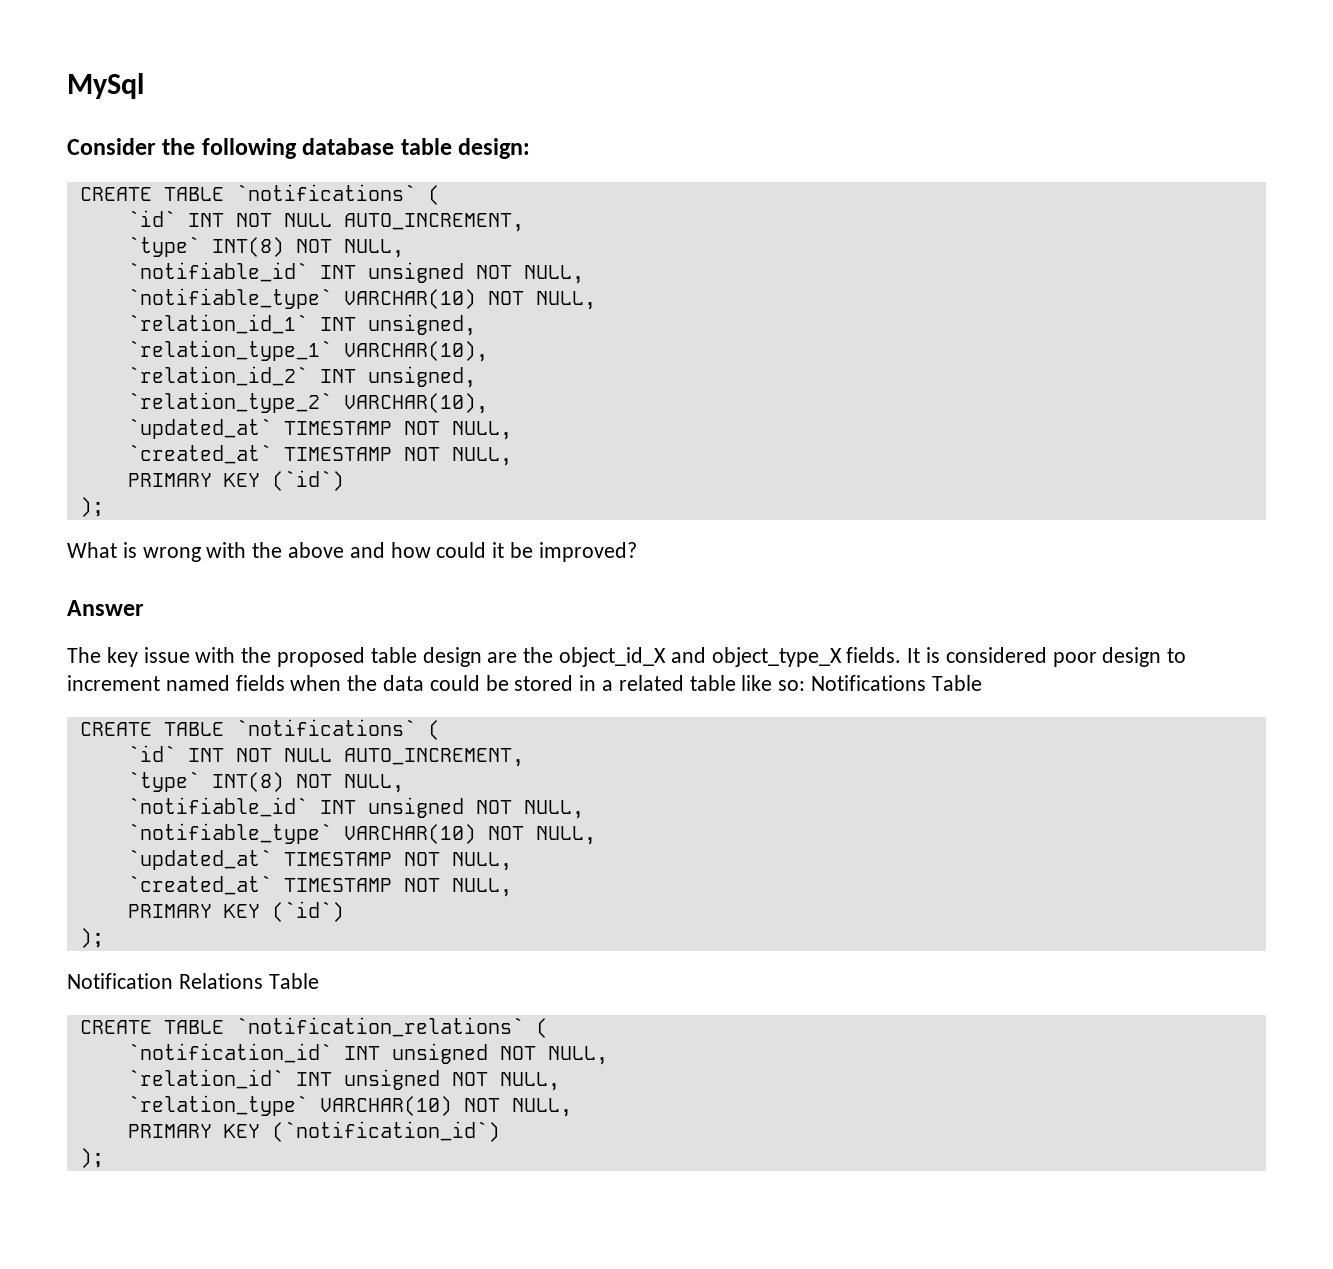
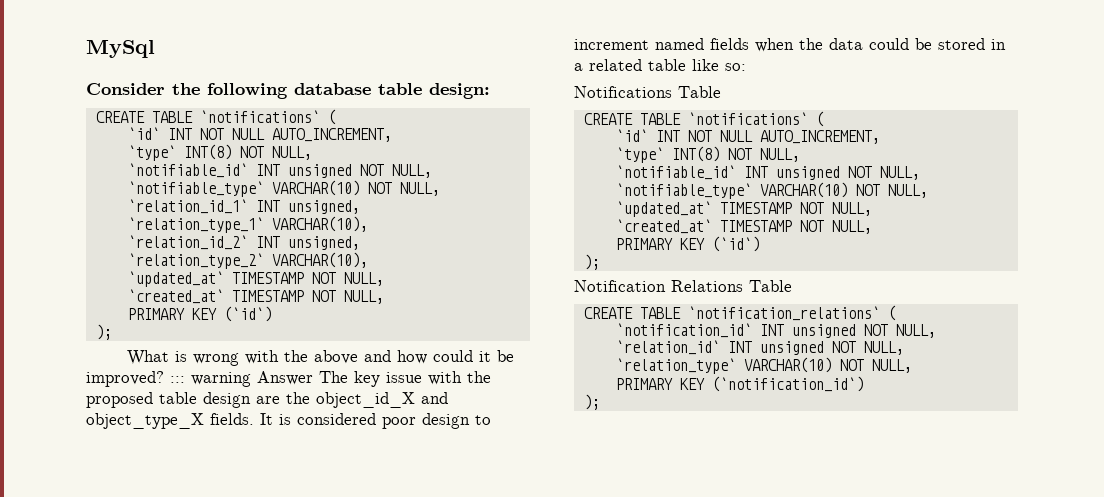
(637, 552) // -> [170,372,251,387] ::: warning
(144, 608) // -> (313, 378) none
(806, 685) none -> (746, 67) //

